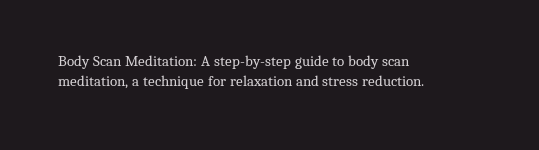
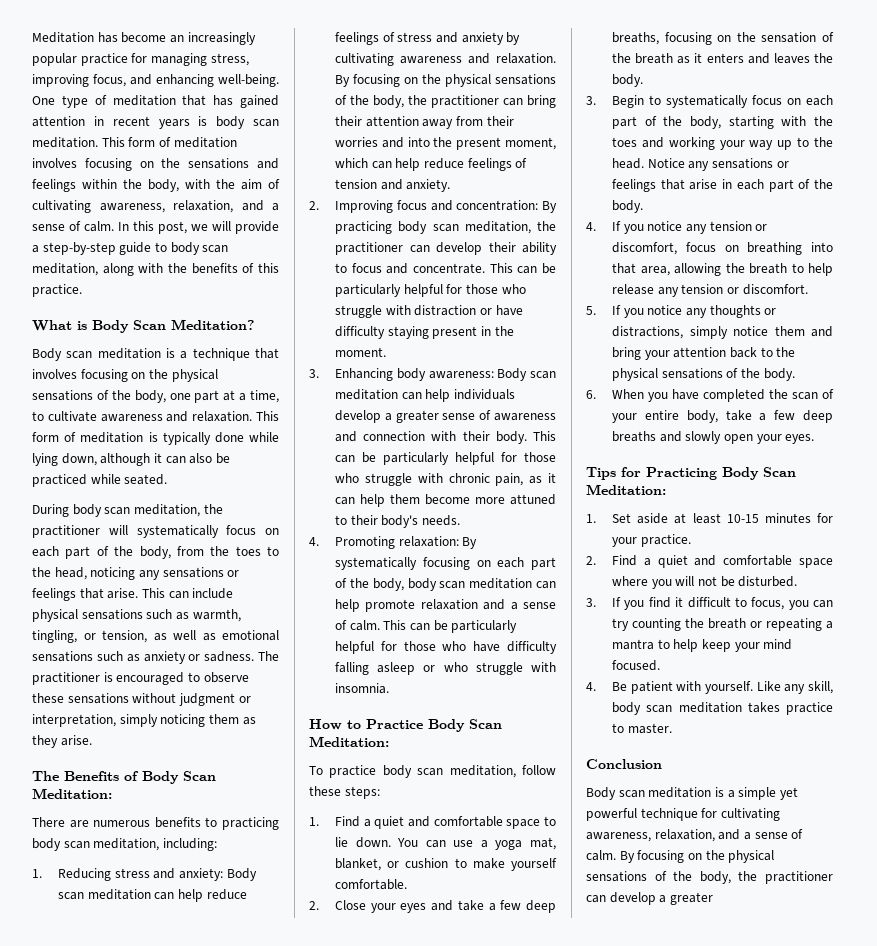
[58,55,210,69] Body Scan Meditation: A -> [32,32,256,45] [32,53,249,66] [32,74,279,87] [32,95,279,108] [32,116,279,129] [32,137,237,148] [32,158,279,171] [32,179,280,192] [32,200,279,213] [32,221,279,234] [32,245,39,253] Meditation has become an increasingly popular practice for managing stress, improving focus, and enhancing well-being. One type of meditation that has gained attention in recent years is body scan meditation. This form of meditation involves focusing on the sensations and feelings within the body, with the aim of cultivating awareness, relaxation, and a sense of calm. In this post, we will provide a
[131,75,425,89] a technique for relaxation and stress reduction. -> [102,263,279,276] [32,284,82,297] [32,319,255,333] [32,348,280,361] [32,369,218,382] [32,390,279,403] [32,411,279,422] [32,432,279,445] [32,453,230,466] [32,474,168,487] [32,504,223,517] [32,525,279,538] [32,546,279,559] [32,567,240,580] [32,588,234,601] [32,609,241,622] [32,630,279,643] [32,651,279,664] [32,672,249,685] [32,693,251,706] [32,714,256,727] [32,735,92,748] [32,771,216,784] [32,788,112,799] [32,817,279,830] [32,838,217,851] [32,868,257,881] [58,889,247,902] [335,32,521,45] [335,53,556,66] [335,74,556,87] [335,95,556,108] [335,116,514,129] [335,137,556,150] [335,158,528,171] [335,179,451,192] [309,200,557,213] [335,221,556,234] [335,242,557,255] [335,263,556,274] [335,284,526,297] [335,305,523,318] [335,326,514,339] [335,347,387,357] [309,368,556,381] [335,389,515,402] [335,410,556,423] [335,431,556,444] [335,452,556,465] [335,473,556,486] [335,494,556,507] [335,515,460,528] [309,536,478,549] [335,557,556,570] [335,578,556,591] [335,599,556,612] [335,620,518,633] [335,641,557,654] [335,662,556,675] [335,683,390,694] [309,719,502,732] [309,736,389,747] [309,765,556,778] [309,786,380,799] [309,816,556,829] [335,837,556,850] [335,858,557,871] [335,879,408,890] [309,900,556,913] [612,32,834,45] [612,53,833,64] [612,74,644,87] [586,95,833,108] [612,116,833,129] [612,137,833,150] [612,158,789,171] [612,179,833,192] [612,200,644,213] [586,221,768,234] [612,242,833,255] [612,263,833,276] [612,284,808,297] [586,305,777,318] [612,326,833,339] [612,347,796,360] [612,368,795,381] [586,389,834,402] [612,410,833,423] [612,431,815,444] [586,467,796,480] [586,484,666,495] [586,513,833,524] [612,534,691,547] [586,555,833,568] [612,576,798,589] [586,597,833,610] [612,618,833,631] [612,639,793,652] [612,660,661,671] [586,681,833,694] [612,702,833,715] [612,723,672,734] [586,759,662,769] [586,787,798,800] [586,808,780,821] [586,829,804,842] [586,850,775,863] [586,871,833,884] [586,892,713,905] along with the benefits of this practice. // What is Body Scan Meditation? // Body scan meditation is a technique that involves focusing on the physical sensations of the body, one part at a time, to cultivate awareness and relaxation. This form of meditation is typically done while lying down, although it can also be practiced while seated. // During body scan meditation, the practitioner will systematically focus on each part of the body, from the toes to the head, noticing any sensations or feelings that arise. This can include physical sensations such as warmth, tingling, or tension, as well as emotional sensations such as anxiety or sadness. The practitioner is encouraged to observe these sensations without judgment or interpretation, simply noticing them as they arise. // The Benefits of Body Scan Meditation: // There are numerous benefits to practicing body scan meditation, including: // 1. Reducing stress and anxiety: Body scan meditation can help reduce feelings of stress and anxiety by cultivating awareness and relaxation. By focusing on the physical sensations of the body, the practitioner can bring their attention away from their worries and into the present moment, which can help reduce feelings of tension and anxiety. // 2. Improving focus and concentration: By practicing body scan meditation, the practitioner can develop their ability to focus and concentrate. This can be particularly helpful for those who struggle with distraction or have difficulty staying present in the moment. // 3. Enhancing body awareness: Body scan meditation can help individuals develop a greater sense of awareness and connection with their body. This can be particularly helpful for those who struggle with chronic pain, as it can help them become more attuned to their body's needs. // 4. Promoting relaxation: By systematically focusing on each part of the body, body scan meditation can help promote relaxation and a sense of calm. This can be particularly helpful for those who have difficulty falling asleep or who struggle with insomnia. // How to Practice Body Scan Meditation: // To practice body scan meditation, follow these steps: // 1. Find a quiet and comfortable space to lie down. You can use a yoga mat, blanket, or cushion to make yourself comfortable. // 2. Close your eyes and take a few deep breaths, focusing on the sensation of the breath as it enters and leaves the body. // 3. Begin to systematically focus on each part of the body, starting with the toes and working your way up to the head. Notice any sensations or feelings that arise in each part of the body. // 4. If you notice any tension or discomfort, focus on breathing into that area, allowing the breath to help release any tension or discomfort. // 5. If you notice any thoughts or distractions, simply notice them and bring your attention back to the physical sensations of the body. // 6. When you have completed the scan of your entire body, take a few deep breaths and slowly open your eyes. // Tips for Practicing Body Scan Meditation: // 1. Set aside at least 10-15 minutes for your practice. // 2. Find a quiet and comfortable space where you will not be disturbed. // 3. If you find it difficult to focus, you can try counting the breath or repeating a mantra to help keep your mind focused. // 4. Be patient with yourself. Like any skill, body scan meditation takes practice to master. // Conclusion // Body scan meditation is a simple yet powerful technique for cultivating awareness, relaxation, and a sense of calm. By focusing on the physical sensations of the body, the practitioner can develop a greater

